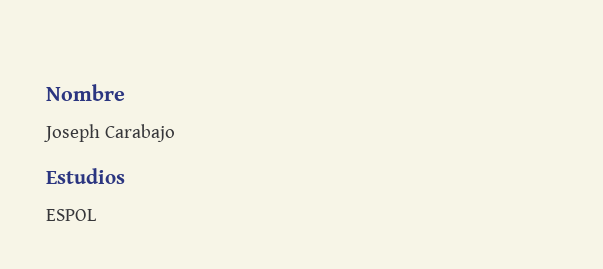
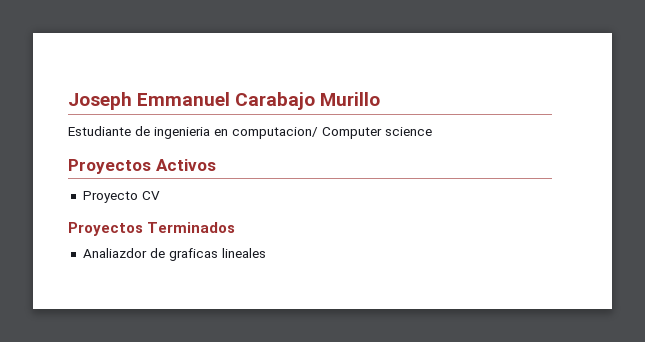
[46,84,125,101] [44,124,175,142] [46,168,125,184] [46,209,96,221] Nombre // Joseph Carabajo // Estudios // ESPOL -> [68,92,381,110] [68,126,432,139] [68,159,216,174] [82,191,160,203] [68,222,236,236] [82,248,266,261] Joseph Emmanuel Carabajo Murillo // Estudiante de ingenieria en computacion/ Computer science // Proyectos Activos // Proyecto CV // Proyectos Terminados // Analiazdor de graficas lineales

